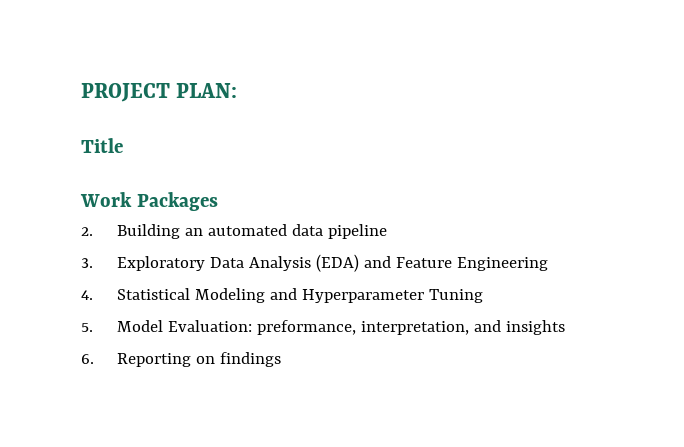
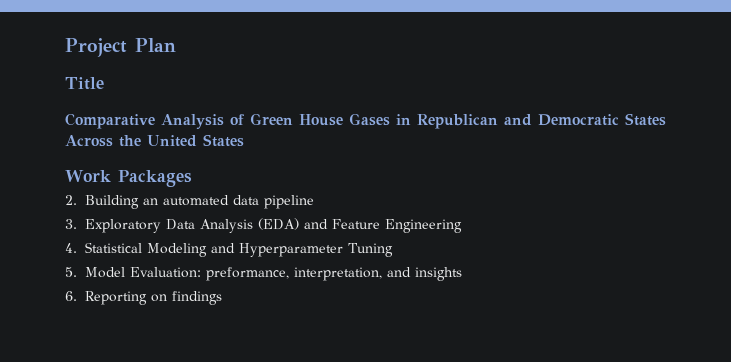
[81,83,238,102] PROJECT PLAN: -> [65,38,176,57] Project Plan
(123, 145) none -> [65,113,666,129] [65,134,244,147] // Comparative Analysis of Green House Gases in Republican and Democratic States Across the United States

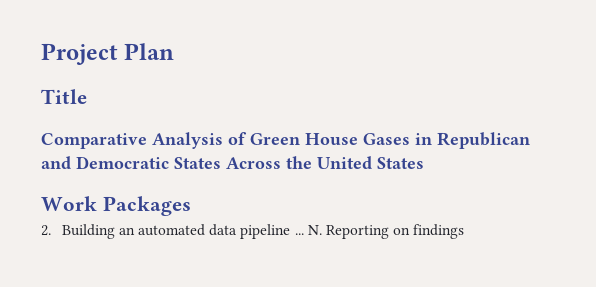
[65,218,462,233] [65,242,393,257] [65,267,462,281] [65,291,77,301] // 3. Exploratory Data Analysis (EDA) and Feature Engineering // 4. Statistical Modeling and Hyperparameter Tuning // 5. Model Evaluation: preformance, interpretation, and insights // 6. -> [294,225,322,235] ... N.

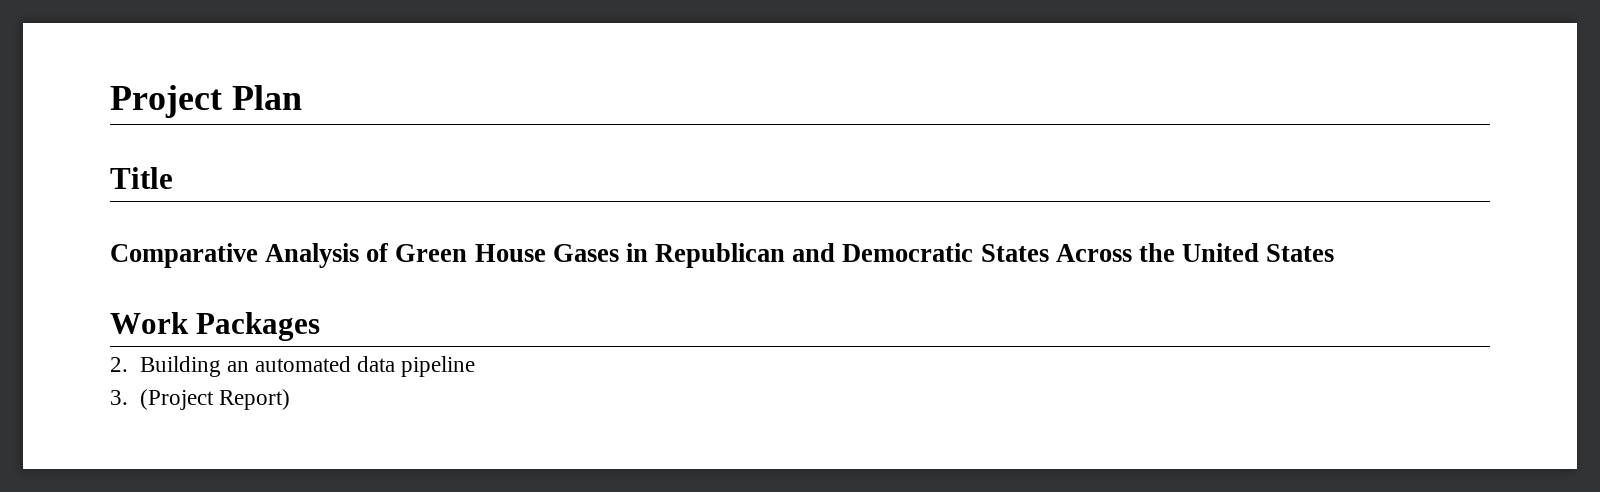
[294,224,465,239] ... N. Reporting on findings -> [110,389,290,410] // 3. (Project Report)

